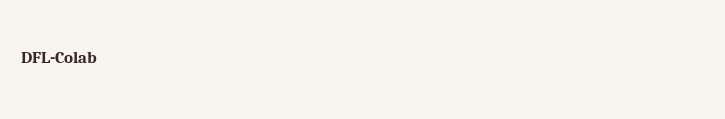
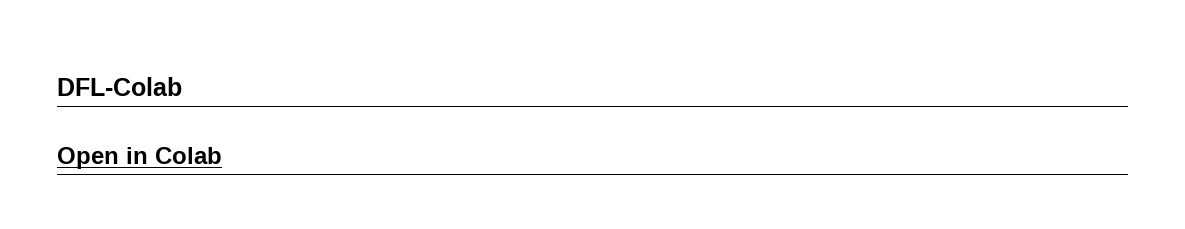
(97, 57) none -> [57,147,222,169] // Open in Colab

